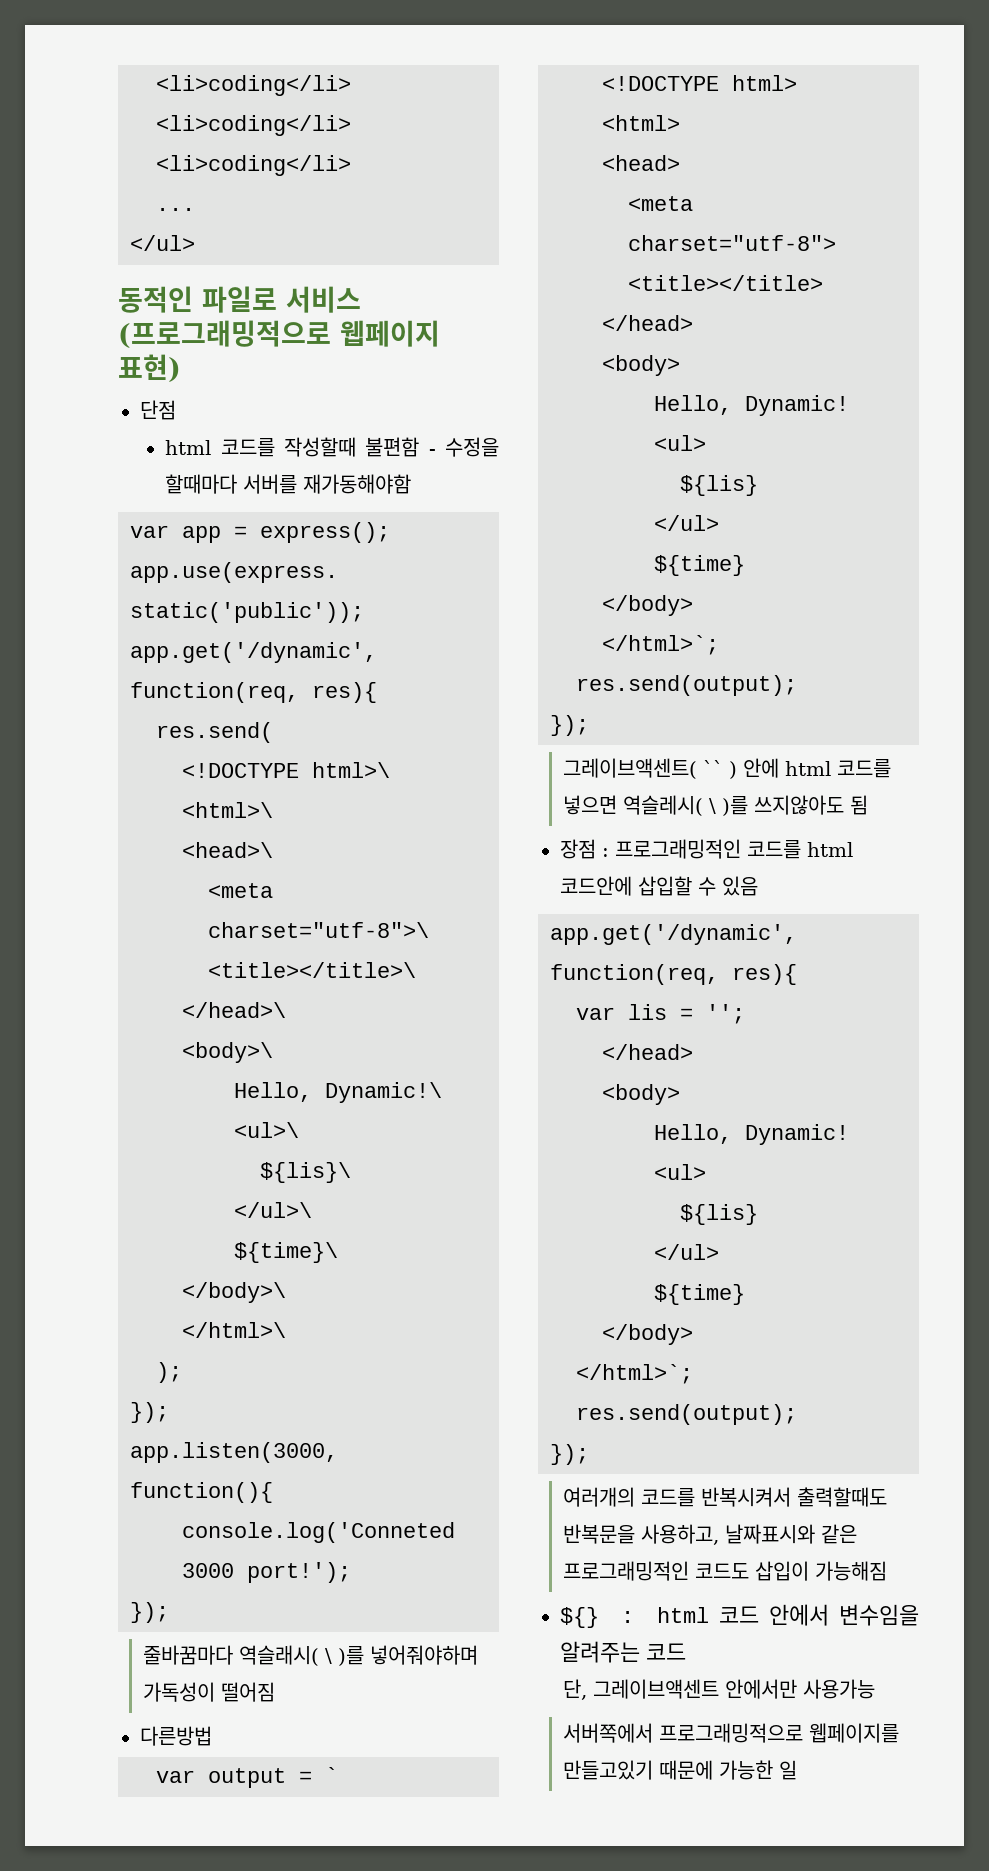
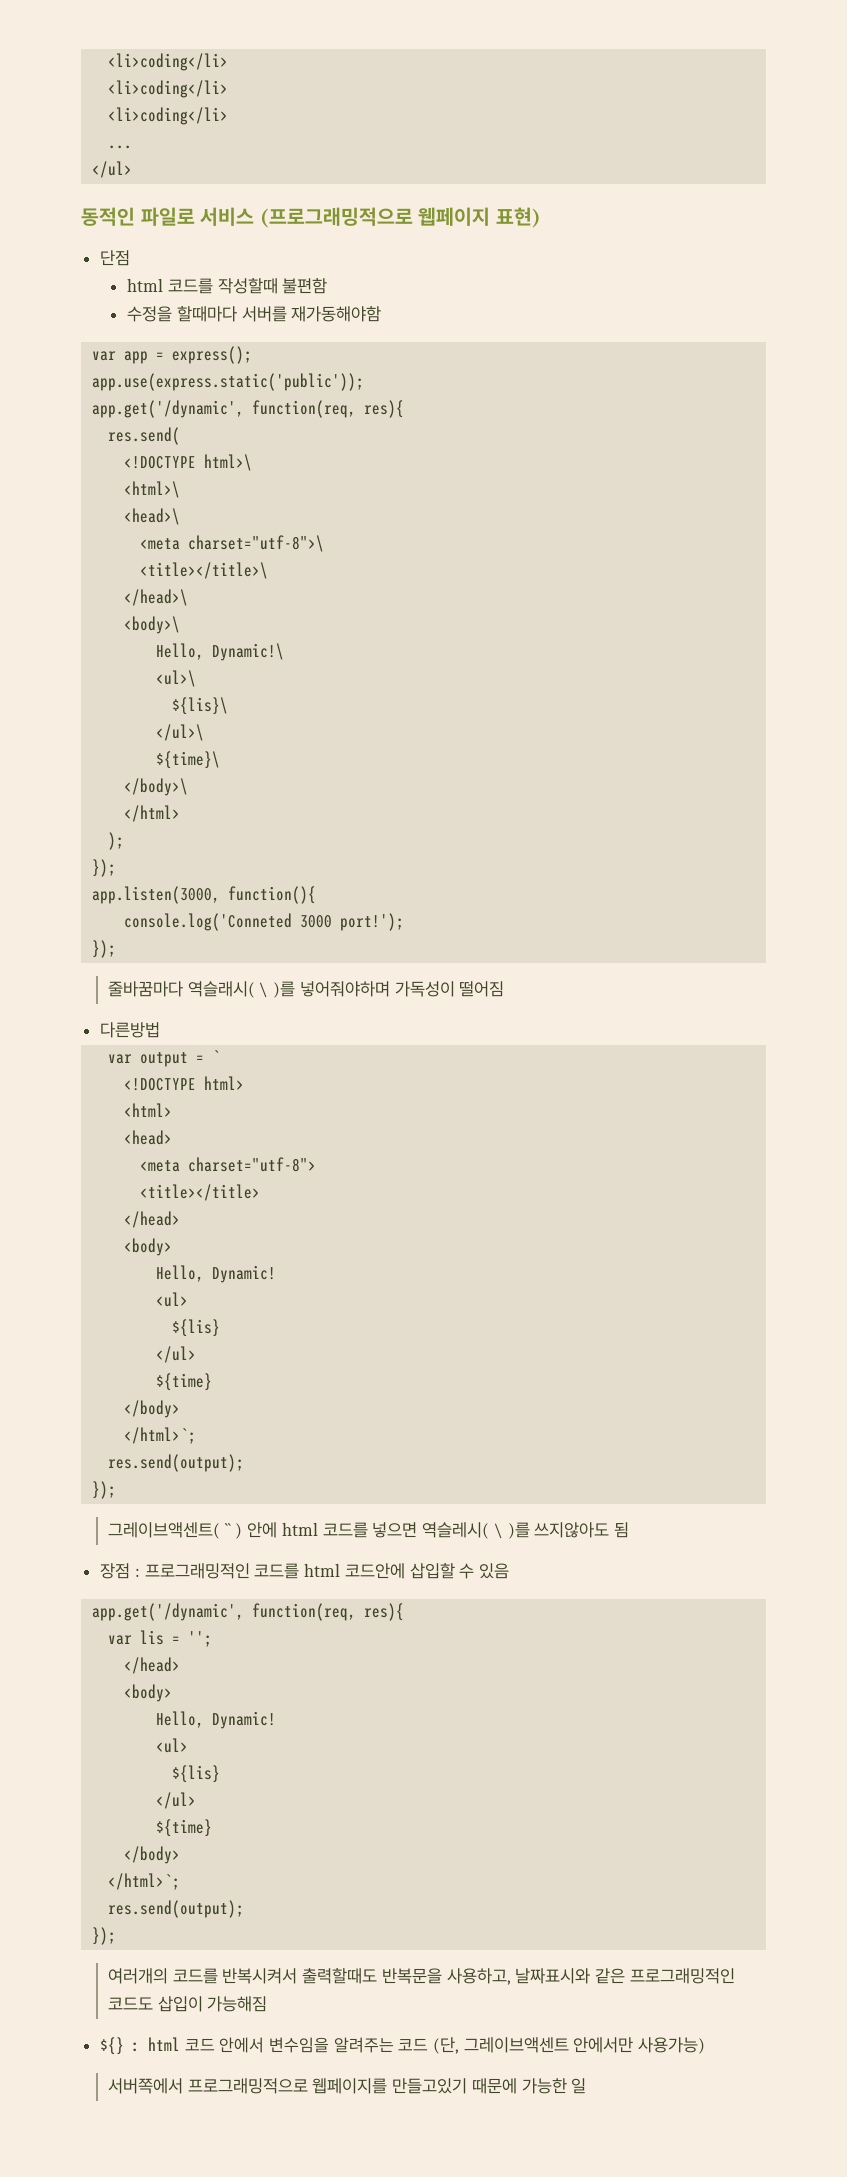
[428,449,436,455] - -> (328, 286) //
[182,1322,286,1338] </html>\ -> [123,805,180,822] </html>
[563,1679,588,1700] // 단, -> [432,2037,459,2054] (단,
[803,1679,876,1699] 사용가능 -> [638,2037,706,2054] 사용가능)

